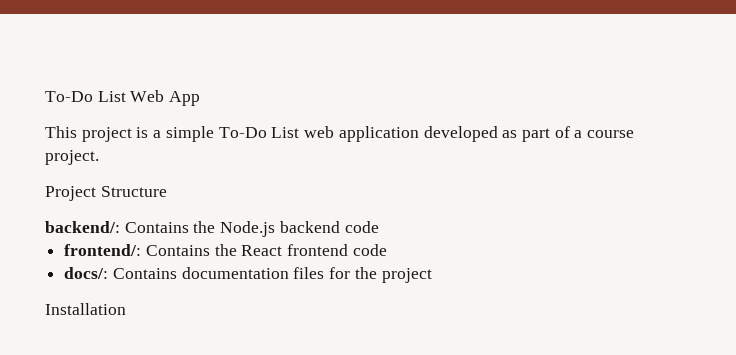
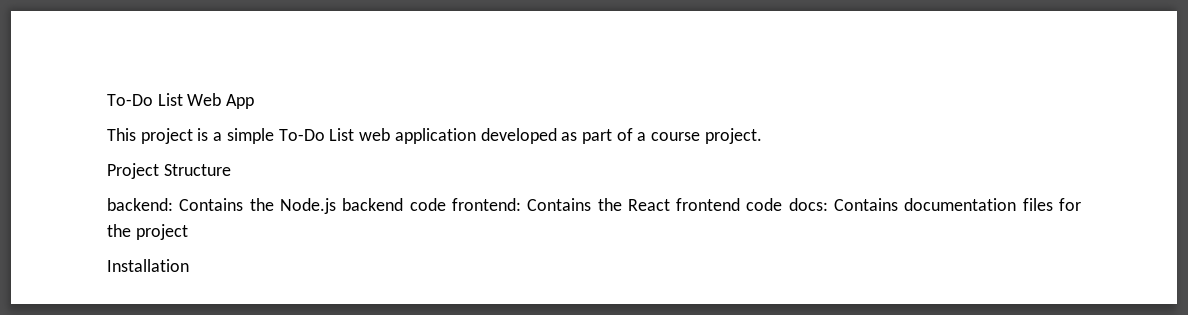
[45,221,120,233] backend/: -> [107,198,173,211] backend:
[64,244,142,256] // frontend/: -> [451,198,521,211] frontend:
[64,267,109,279] // docs/: -> [788,198,828,211] docs:

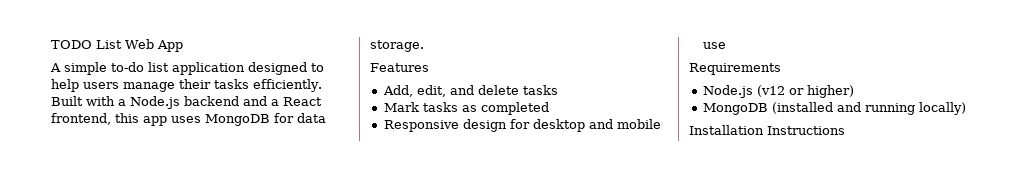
[107,94,153,106] To-Do -> [51,40,92,49] TODO
[107,128,762,144] [107,163,231,179] [107,198,1081,214] [107,224,188,240] This project is a simple To-Do List web application developed as part of a course project. // Project Structure // backend: Contains the Node.js backend code frontend: Contains the React frontend code docs: Contains documentation files for the project -> [50,62,324,75] [51,79,322,92] [51,96,322,109] [51,113,326,126] [370,40,424,52] [370,63,429,72] [382,85,558,97] [383,102,549,115] [383,119,661,132] [702,42,726,49] [689,63,781,75] [702,85,854,98] [702,102,966,115] A simple to-do list application designed to help users manage their tasks efficiently. Built with a Node.js backend and a React frontend, this app uses MongoDB for data storage. // Features // Add, edit, and delete tasks // Mark tasks as completed // Responsive design for desktop and mobile use // Requirements // Node.js (v12 or higher) // MongoDB (installed and running locally)
(189, 265) none -> [767,126,845,135] Instructions

